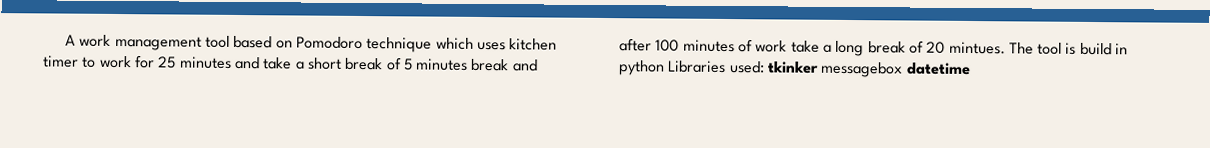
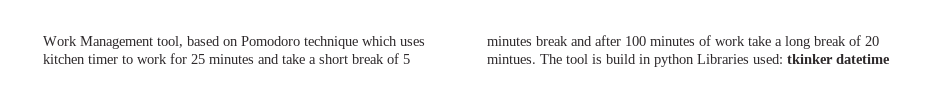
[64,34,230,51] A work management tool -> [43,36,183,49] Work Management tool,
[820,61,904,78] messagebox -> (833, 59) none

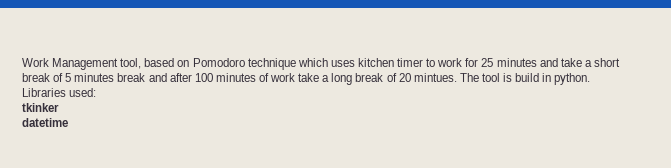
[654,54,694,67] python -> [554,73,591,85] python. //
(783, 59) none -> (97, 92) //
(833, 59) none -> (59, 107) //

